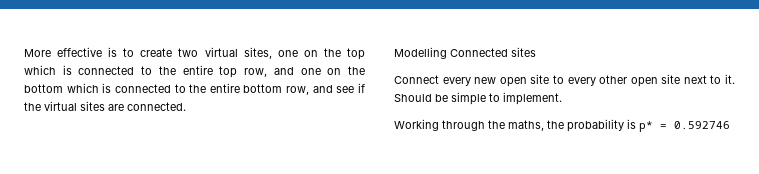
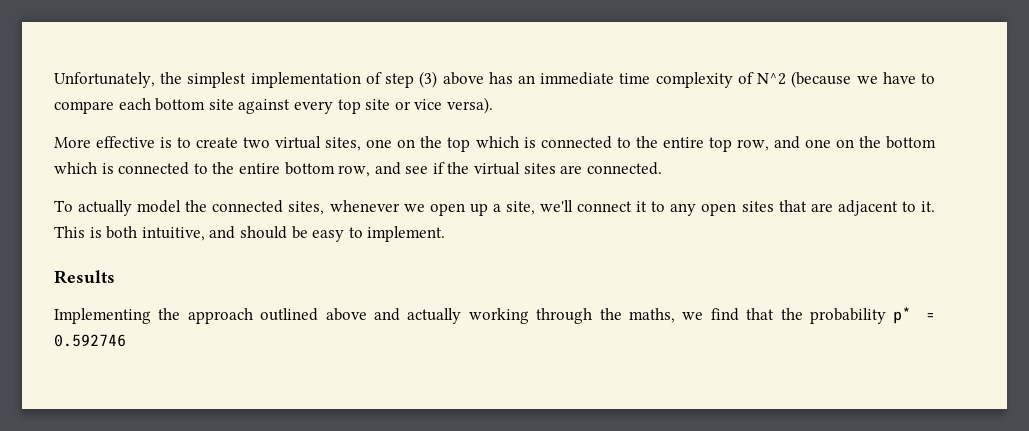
(24, 53) none -> [54,71,935,88] [54,97,493,114] Unfortunately, the simplest implementation of step (3) above has an immediate time complexity of N^2 (because we have to compare each bottom site against every top site or vice versa). //
[394,47,536,59] [394,74,735,87] [394,92,562,105] [394,119,544,131] Modelling Connected sites // Connect every new open site to every other open site next to it. Should be simple to implement. // Working through the maths, -> [54,200,935,216] [54,226,446,242] [54,270,115,284] [54,308,775,324] To actually model the connected sites, whenever we open up a site, we'll connect it to any open sites that are adjacent to it. This is both intuitive, and should be easy to implement. // Results // Implementing the approach outlined above and actually working through the maths, we find that
[627,119,636,129] is -> (887, 316) none

